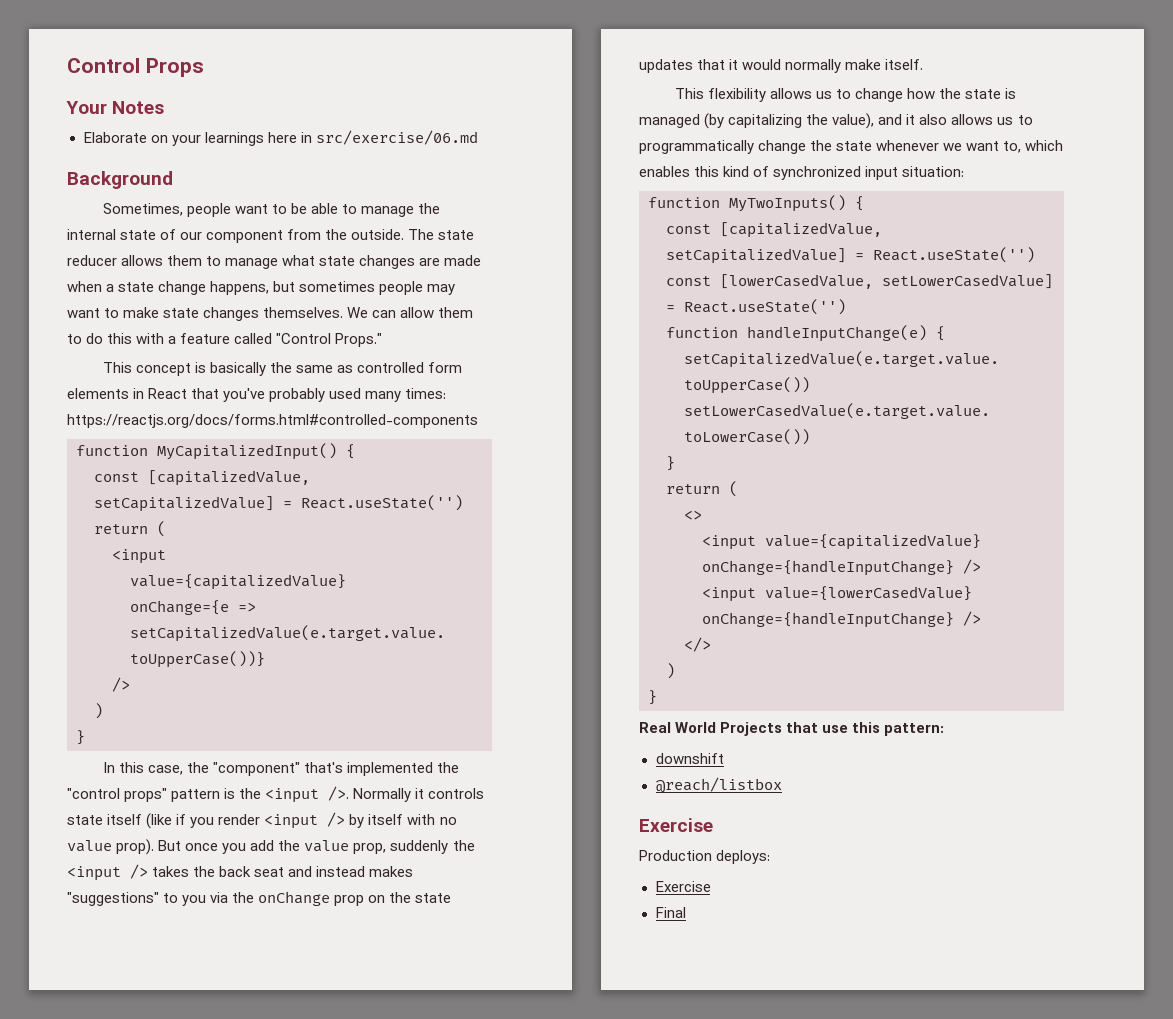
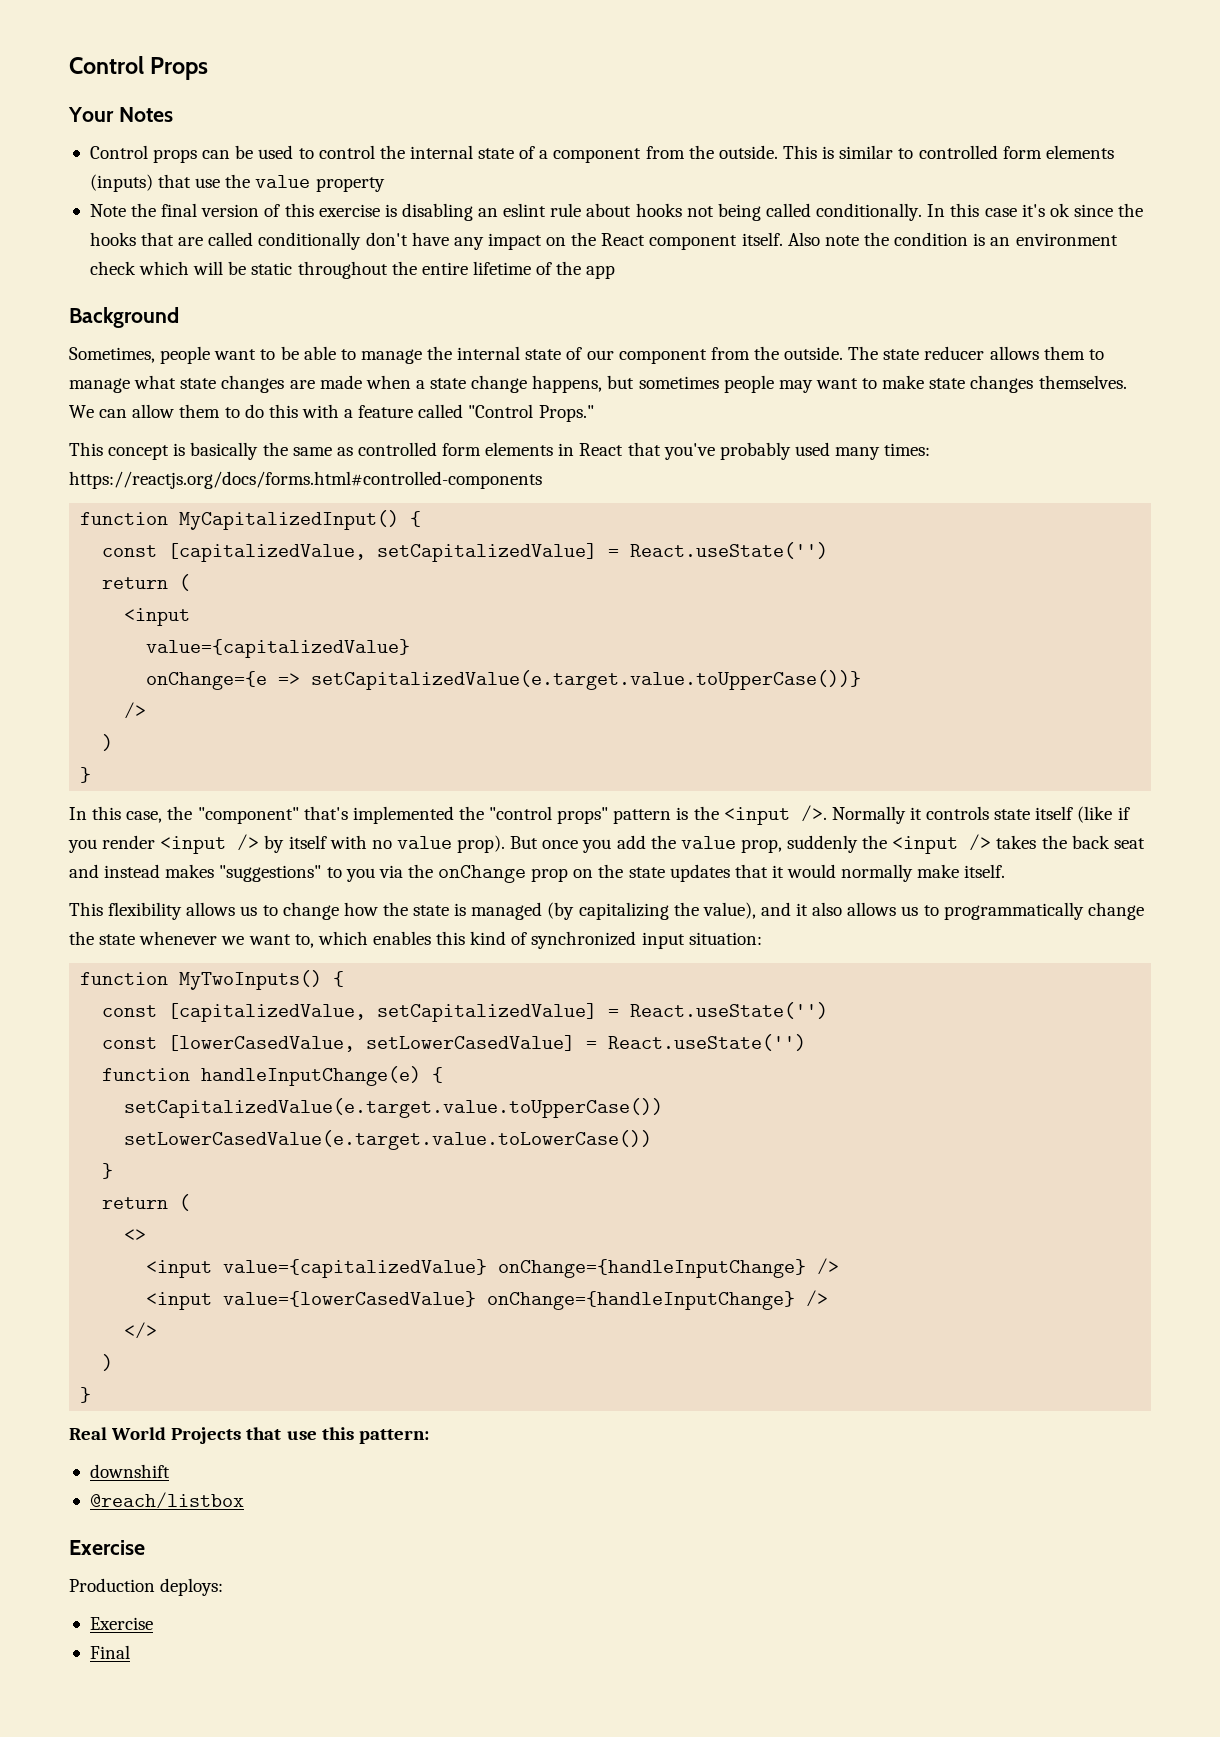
[83,130,478,146] Elaborate on your learnings here in src/exercise/06.md -> [89,145,1114,163] [89,174,385,192] [89,203,1144,221] [89,232,1118,250] [89,261,616,279] Control props can be used to control the internal state of a component from the outside. This is similar to controlled form elements (inputs) that use the value property // Note the final version of this exercise is disabling an eslint rule about hooks not being called conditionally. In this case it's ok since the hooks that are called conditionally don't have any impact on the React component itself. Also note the condition is an environment check which will be static throughout the entire lifetime of the app

